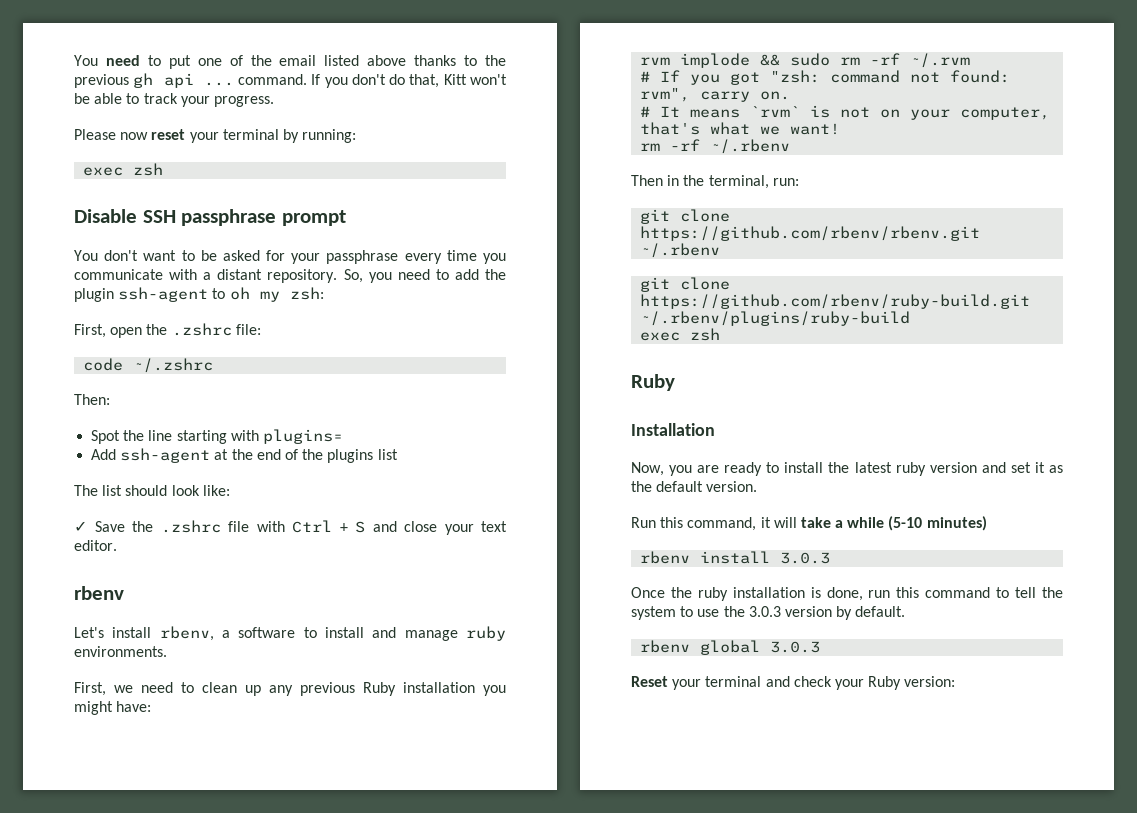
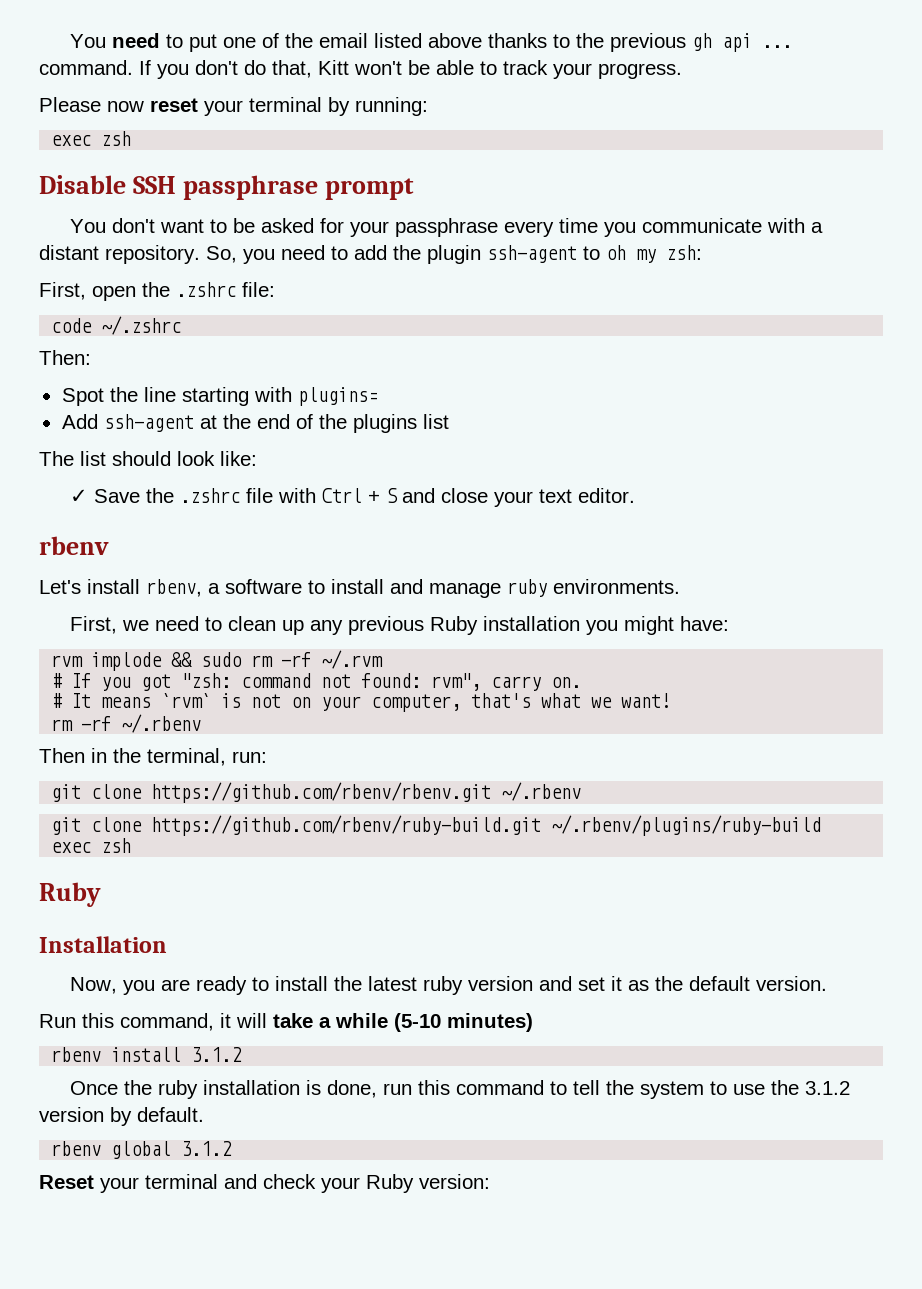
[780,552,831,564] 3.0.3 -> [191,1047,243,1062] 3.1.2
[748,606,781,617] 3.0.3 -> [804,1081,850,1095] 3.1.2
[770,641,821,653] 3.0.3 -> [181,1141,233,1156] 3.1.2

